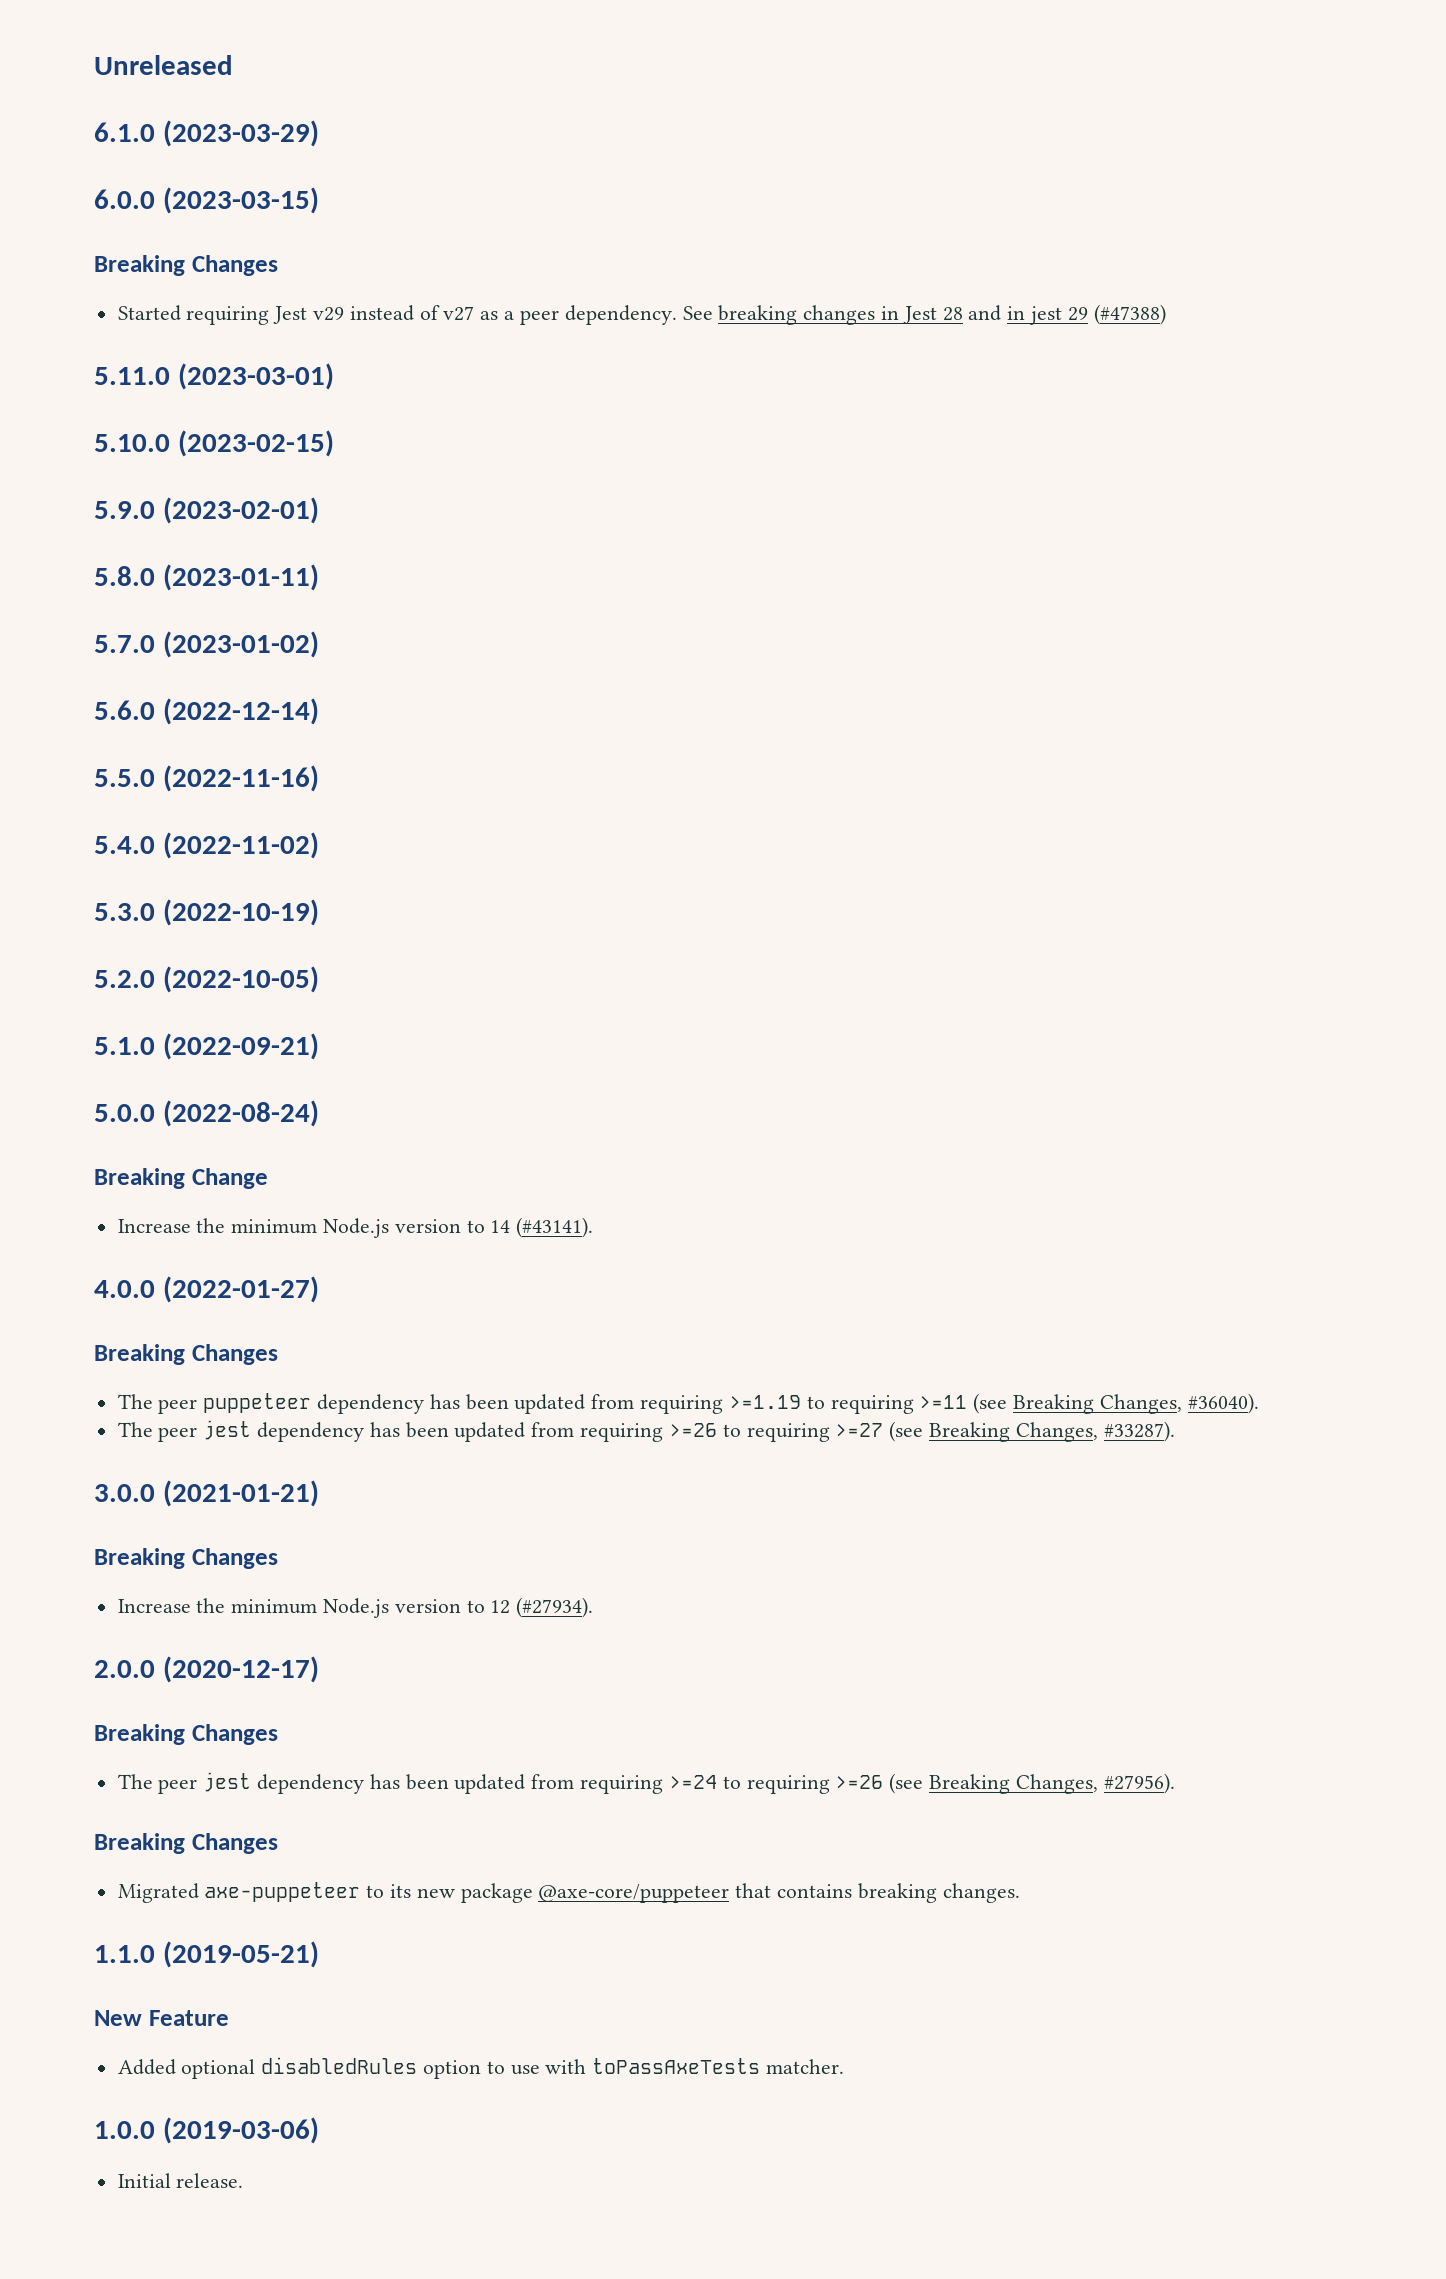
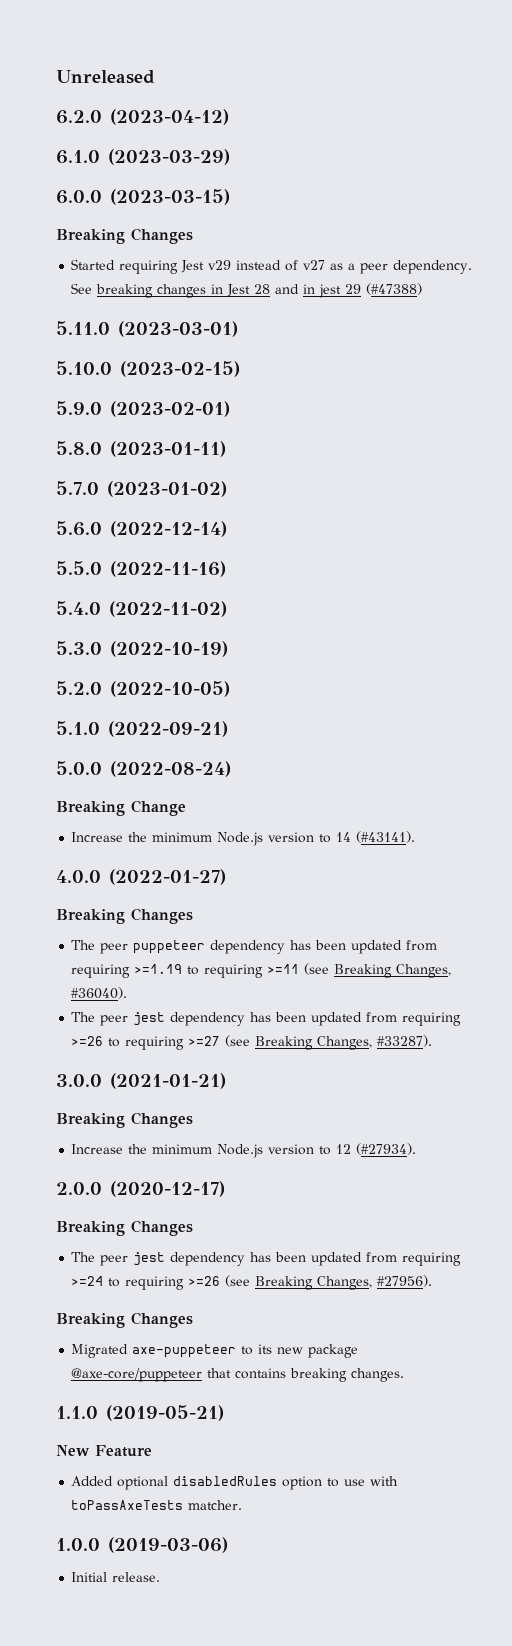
(233, 65) none -> [56,109,229,125] // 6.2.0 (2023-04-12)

